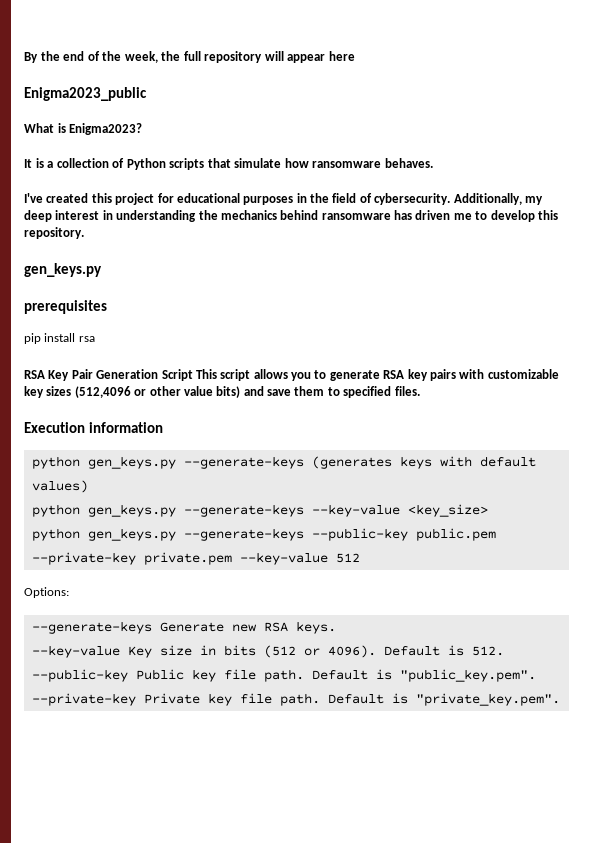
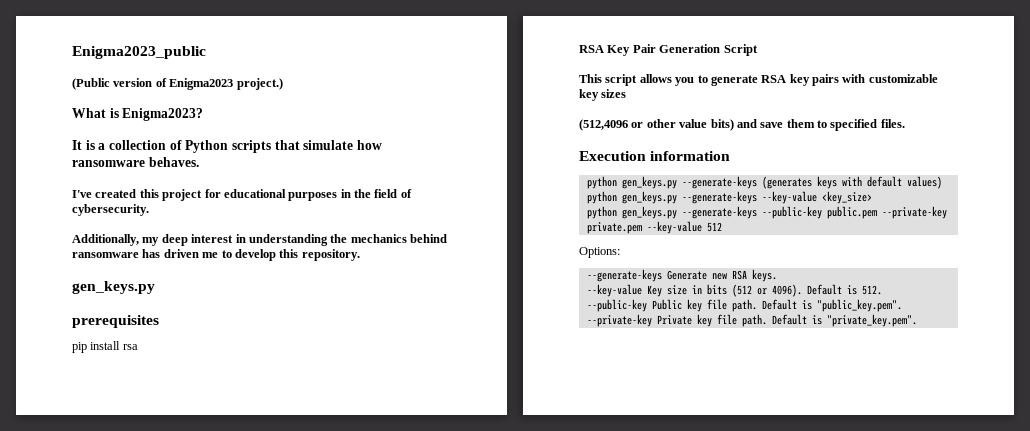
[24,51,355,63] [24,87,147,101] By the end of the week, the full repository will appear here // Enigma2023_public -> [72,46,206,59] [72,78,283,90] Enigma2023_public // (Public version of Enigma2023 project.)
(451, 199) none -> (149, 210) //
(193, 375) none -> (758, 50) //
(72, 391) none -> (627, 93) //

